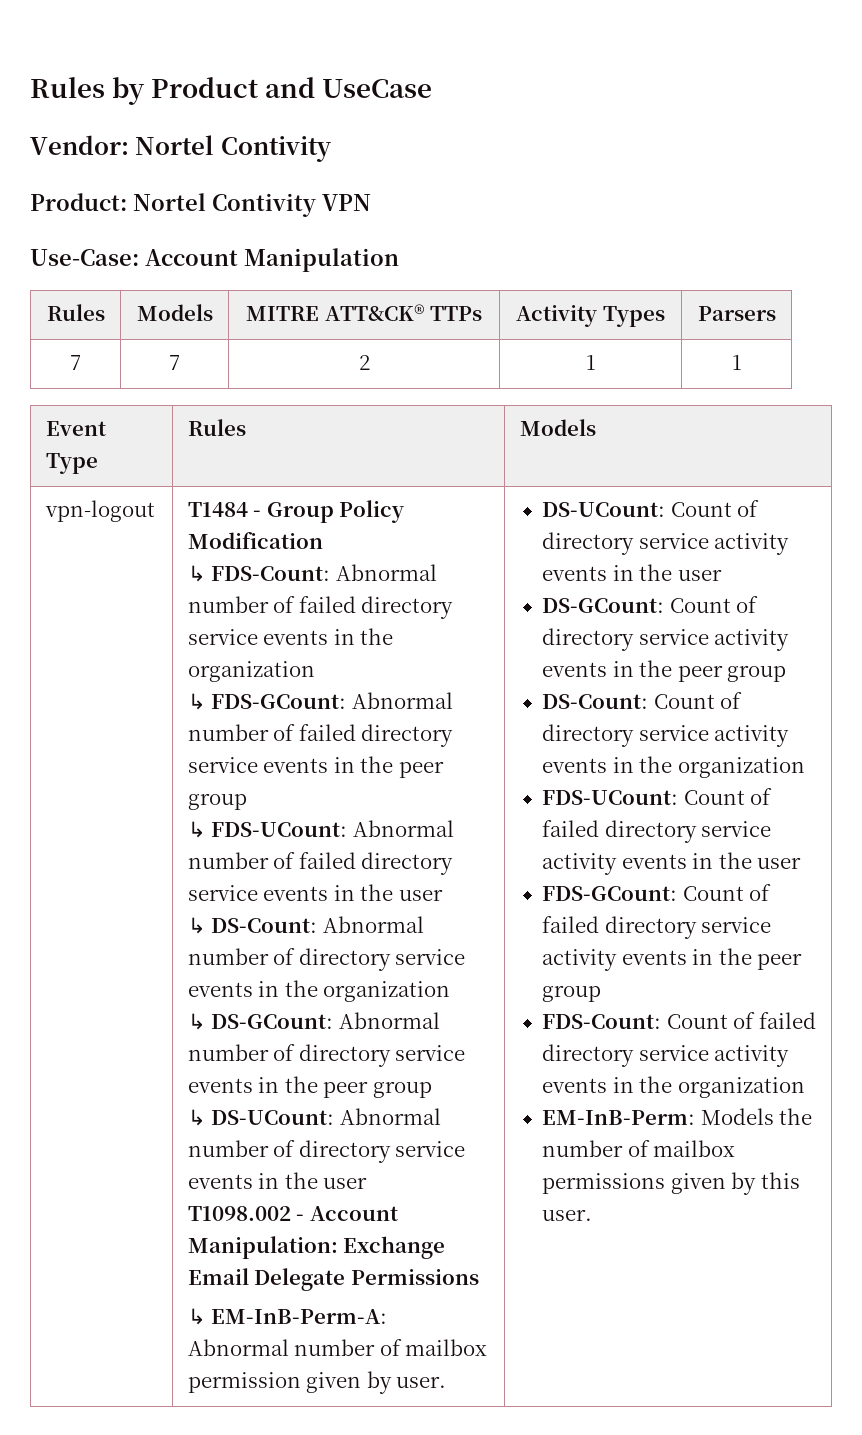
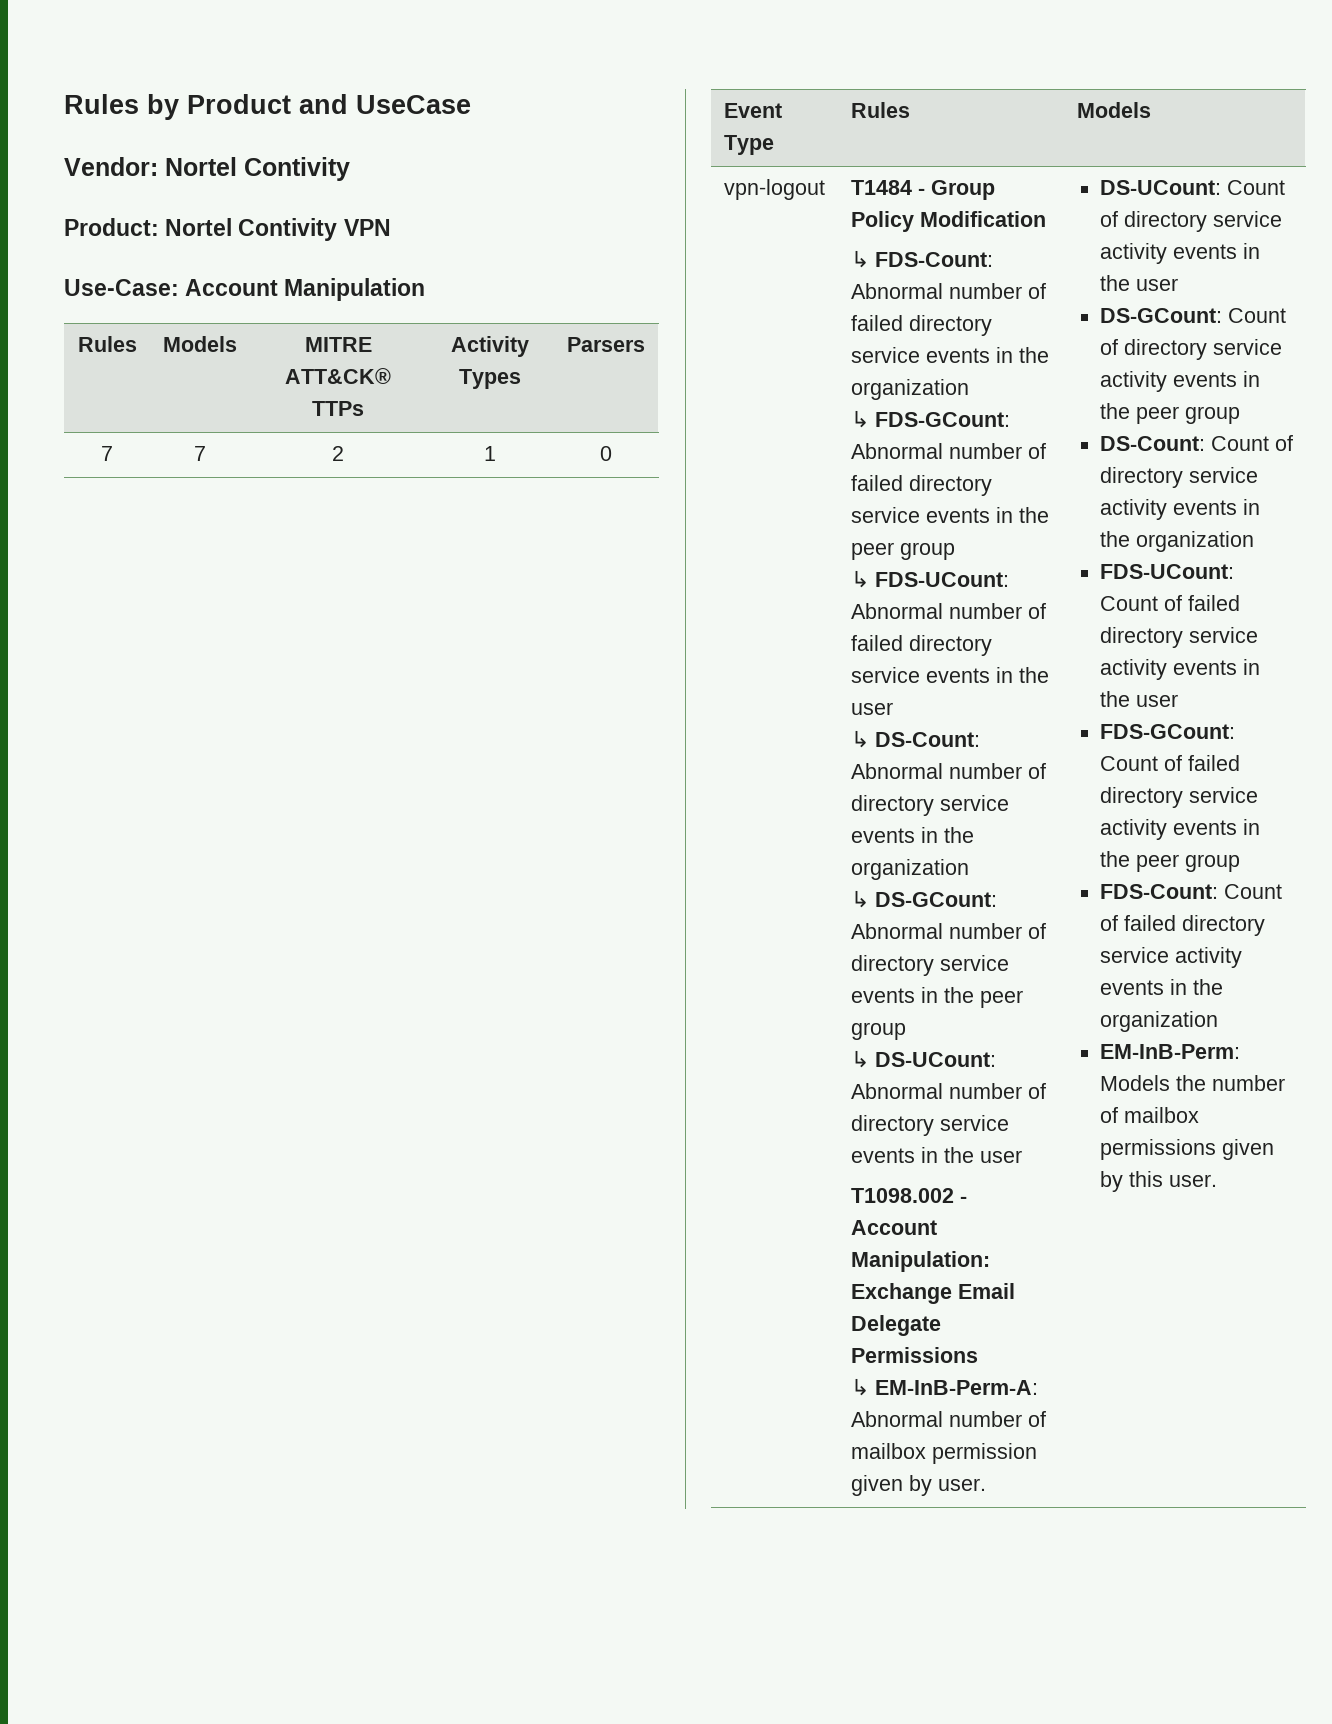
[731,355,742,370] 1 -> [600,446,612,461] 0

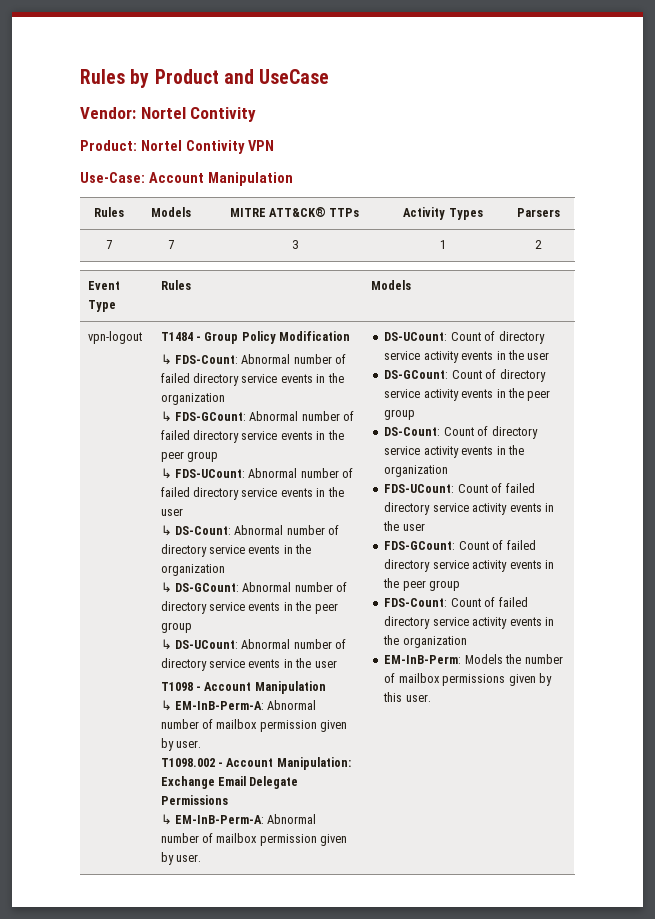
[332,446,344,461] [484,446,496,461] [600,446,612,461] 2 | 1 | 0 -> [291,240,298,249] [440,240,446,249] [535,240,542,249] 3 | 1 | 2
(1022, 1156) none -> [160,681,326,694] [160,700,317,711] [160,719,348,732] [160,738,202,751] // T1098 - Account Manipulation // ↳ EM-InB-Perm-A: Abnormal number of mailbox permission given by user.

